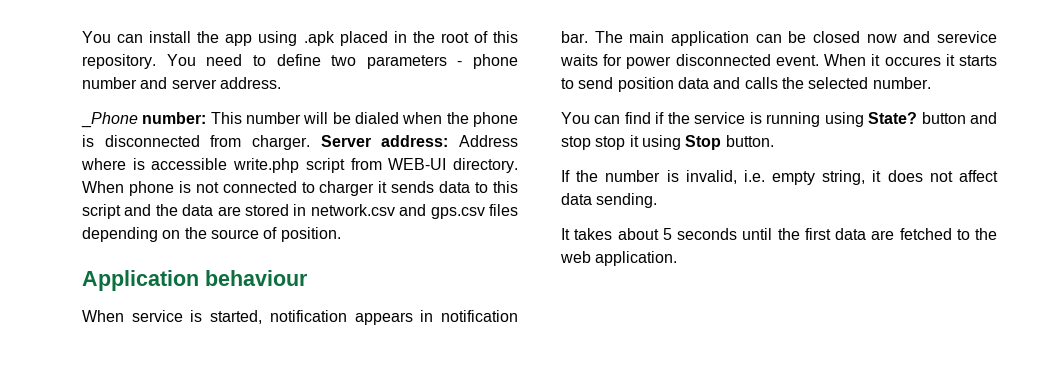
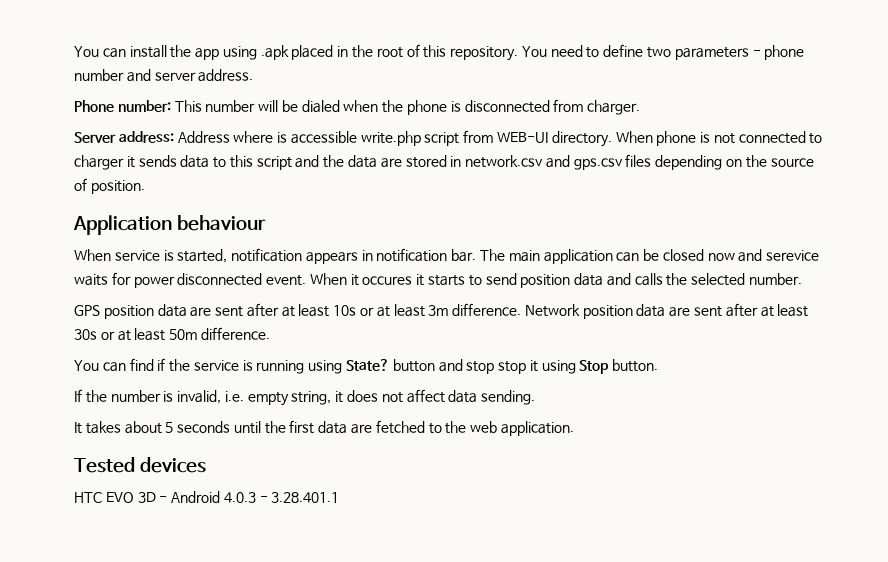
[81,112,138,128] _Phone -> [74,100,114,112] Phone
(310, 142) none -> (641, 107) //
(931, 83) none -> [74,303,809,319] [74,327,270,341] // GPS position data are sent after at least 10s or at least 3m difference. Network position data are sent after at least 30s or at least 50m difference.
(678, 258) none -> [74,457,207,473] [74,491,340,503] // Tested devices // HTC EVO 3D - Android 4.0.3 - 3.28.401.1

